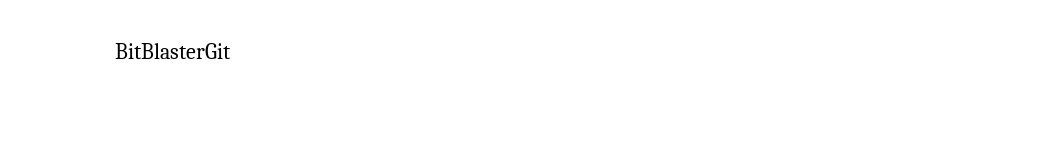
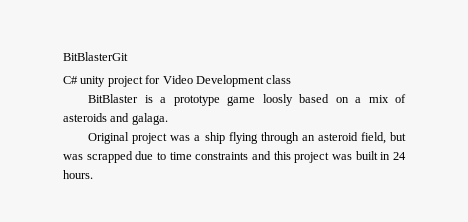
(231, 51) none -> [63,75,292,87] [88,94,407,106] [63,113,168,125] [88,132,406,144] [63,151,407,163] [63,170,93,179] // C# unity project for Video Development class // BitBlaster is a prototype game loosly based on a mix of asteroids and galaga. // Original project was a ship flying through an asteroid field, but was scrapped due to time constraints and this project was built in 24 hours.

